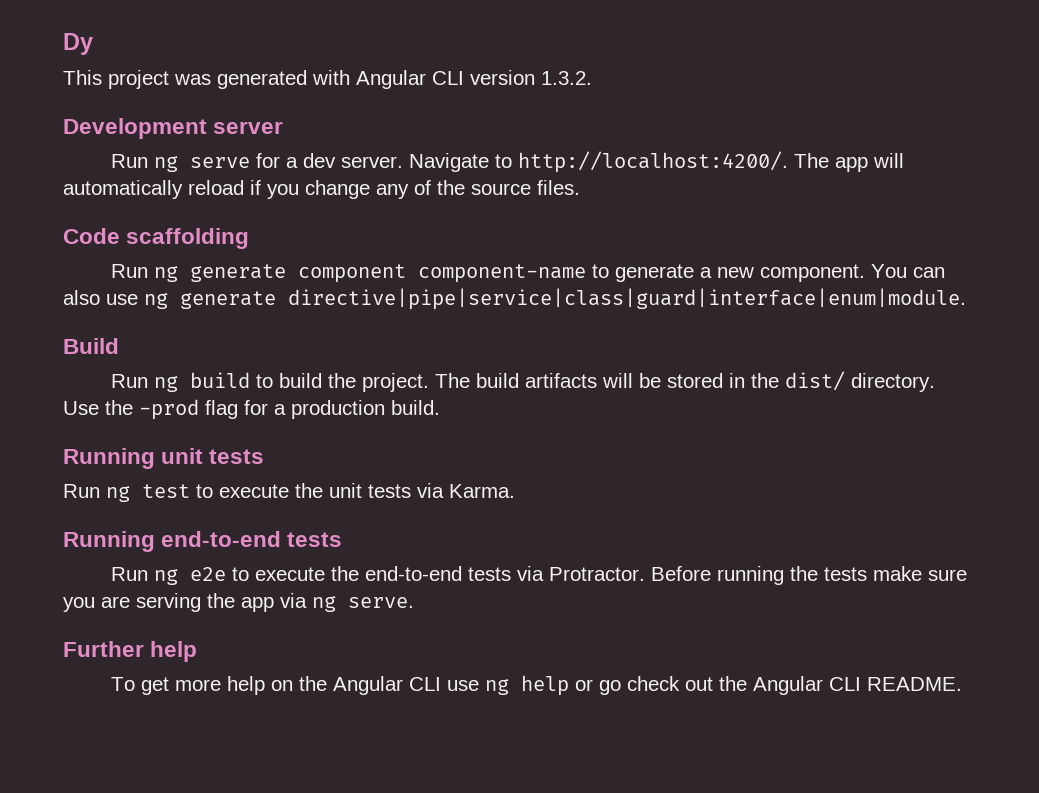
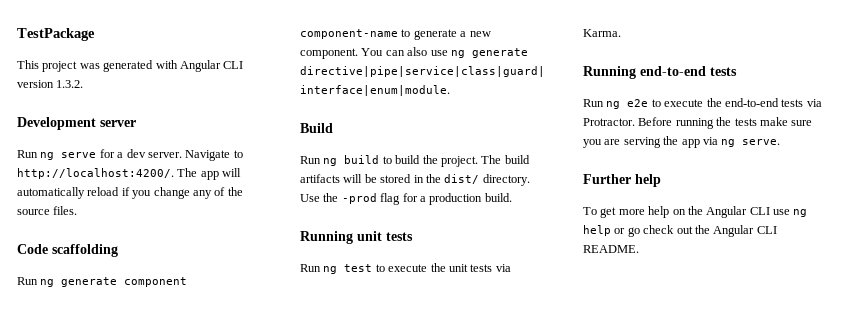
[63,33,93,55] Dy -> [17,28,95,41] TestPackage

